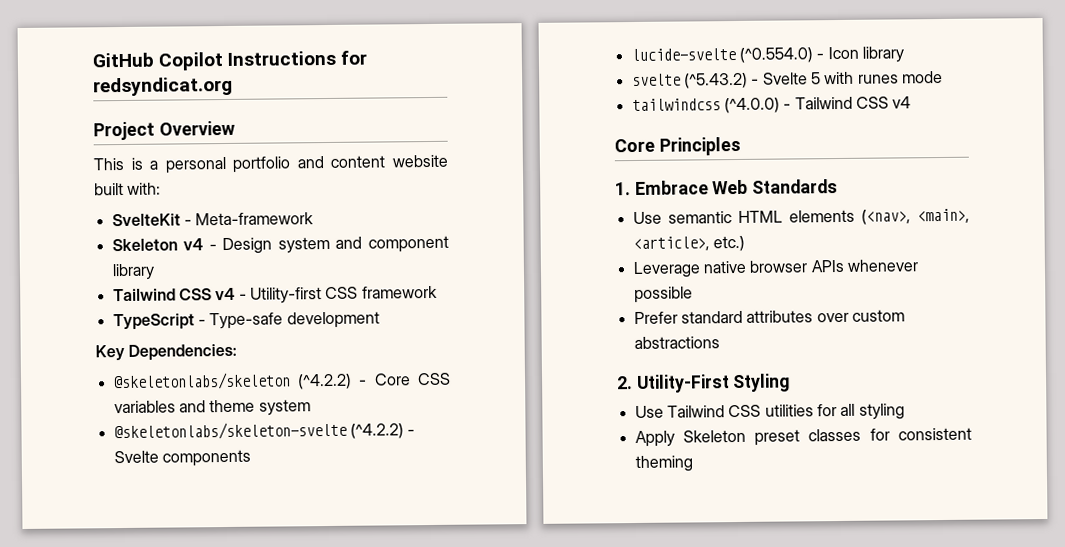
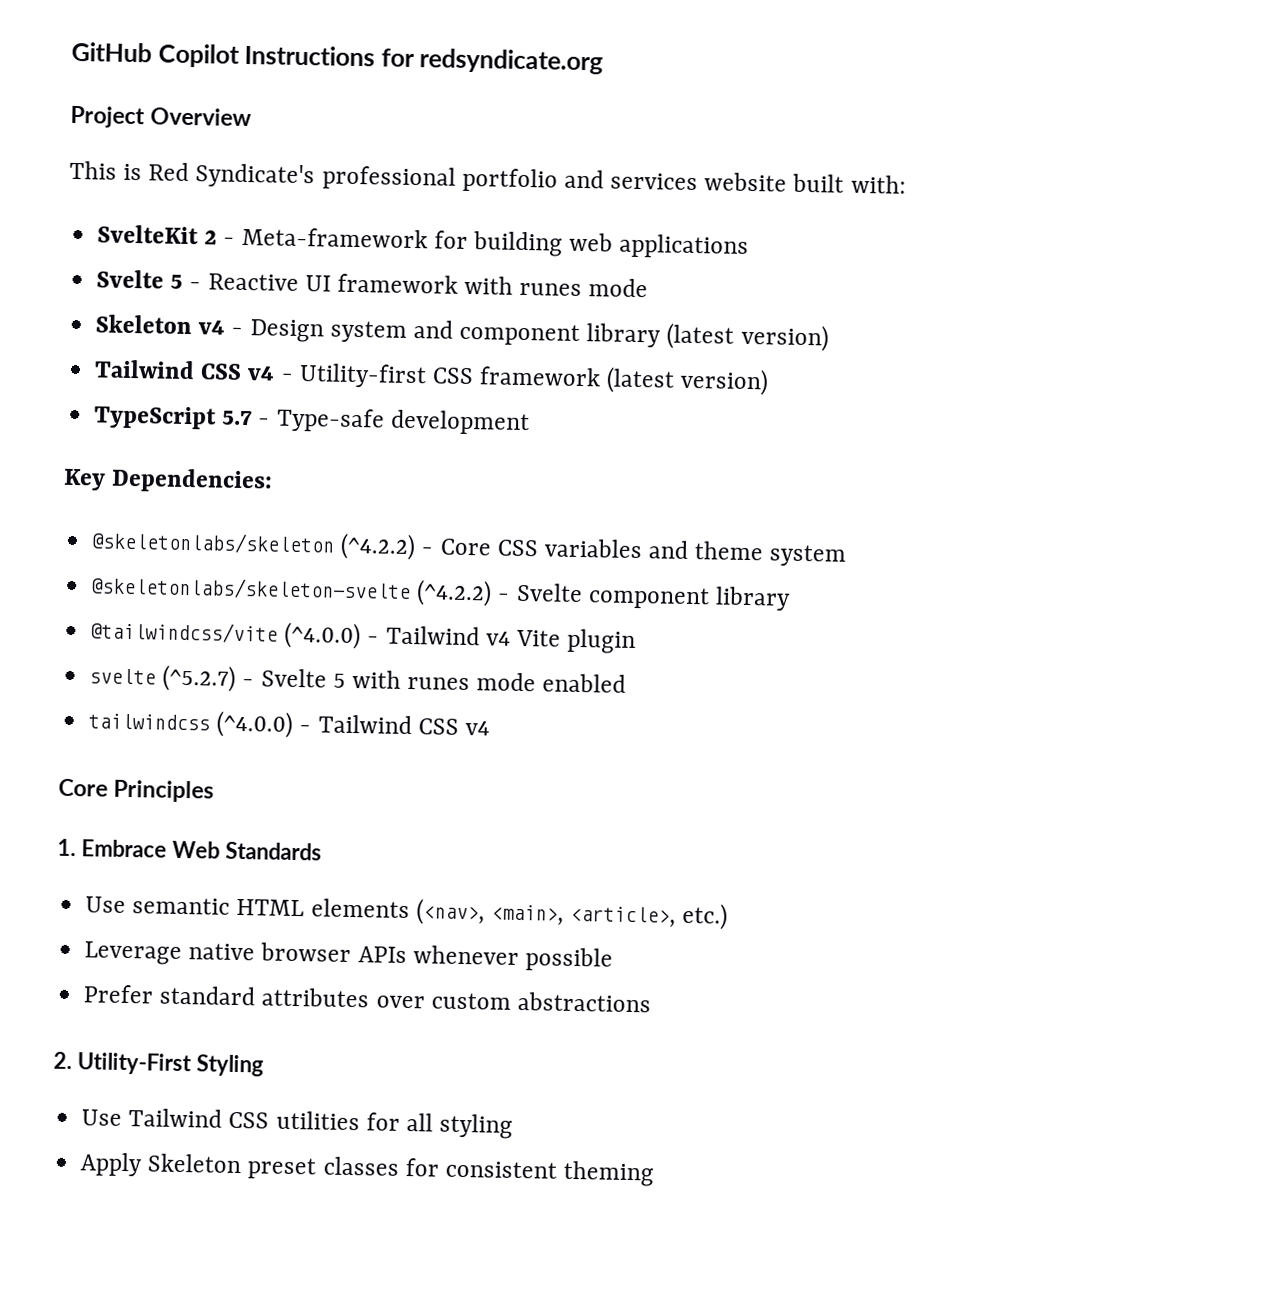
[93,76,233,97] redsyndicat.org -> [419,48,604,75] redsyndicate.org
[149,156,227,174] a personal -> [148,162,456,191] Red Syndicate's professional
[330,155,386,168] content -> [610,172,699,191] services
(181, 220) none -> [204,230,218,245] 2
(315, 219) none -> [433,230,750,259] [96,269,649,298] for building web applications // Svelte 5 - Reactive UI framework with runes mode
(155, 272) none -> [666,322,829,352] (latest version)
(438, 292) none -> [606,366,770,396] (latest version)
(195, 322) none -> [222,410,254,426] 5.7
[161,449,251,467] [630,46,904,63] components // lucide-svelte (^0.554.0) - Icon library -> [587,586,791,611] [90,621,637,655] component library // @tailwindcss/vite (^4.0.0) - Tailwind v4 Vite plugin
[683,72,748,89] (^5.43.2) -> [162,664,237,692] (^5.2.7)
(943, 77) none -> [542,673,627,693] enabled

